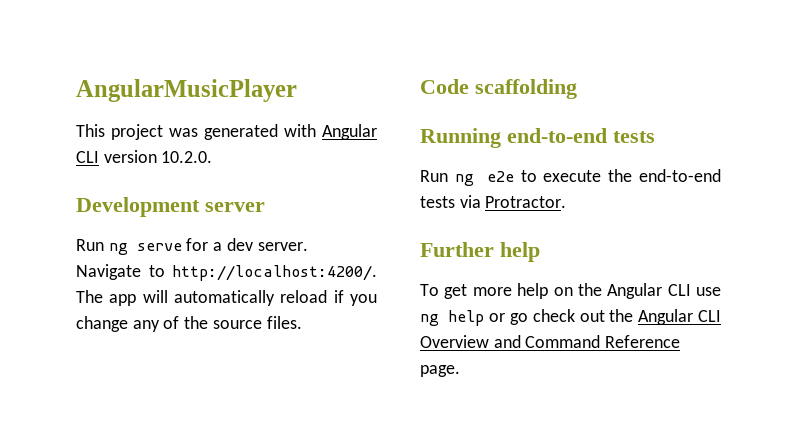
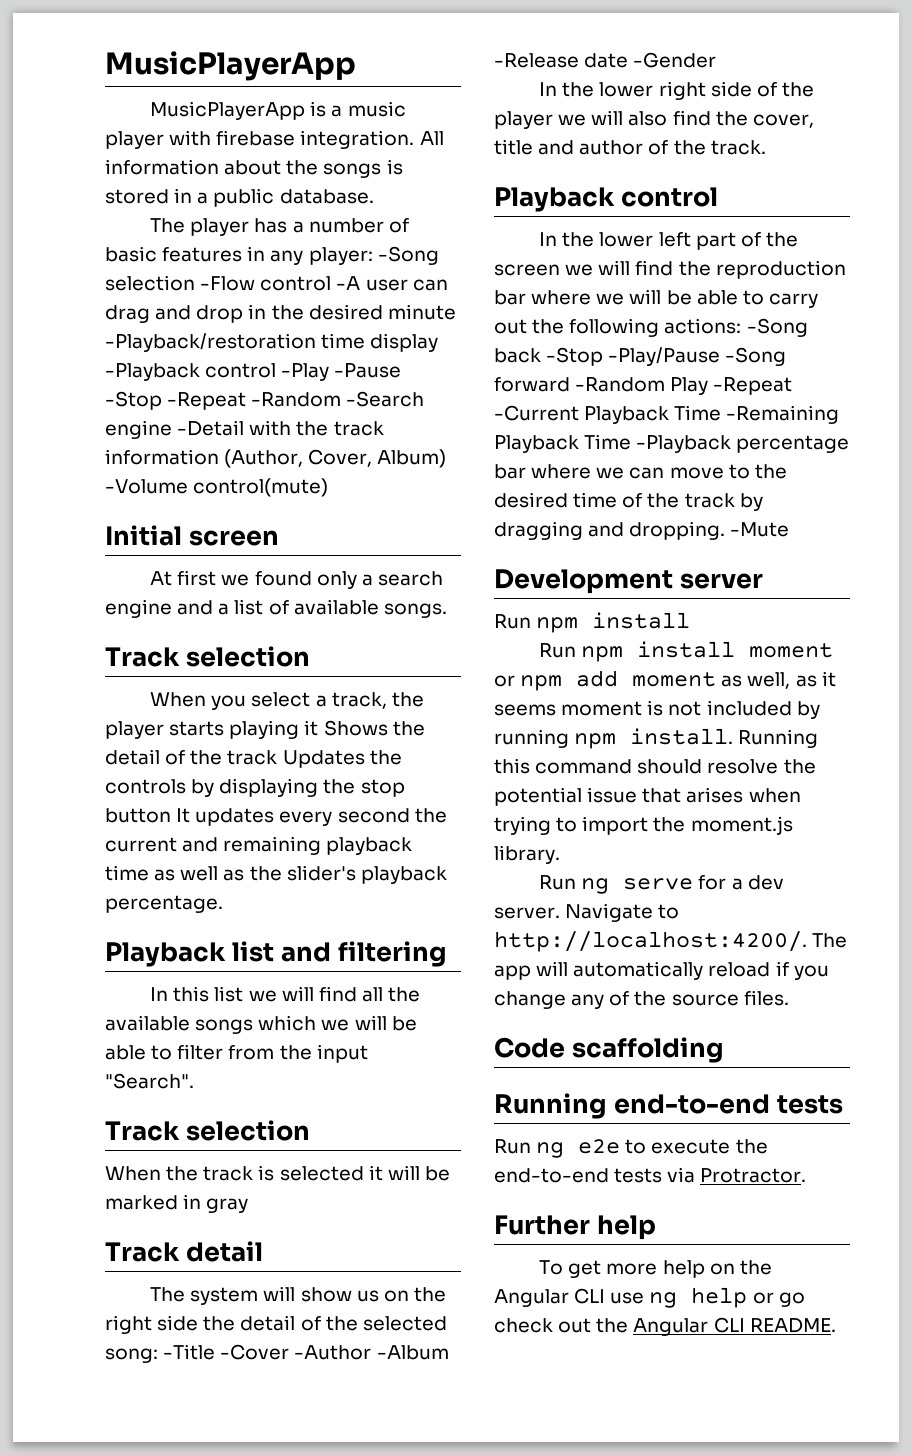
[76,79,297,102] [76,124,377,140] [76,150,213,163] [76,197,265,217] AngularMusicPlayer // This project was generated with Angular CLI version 10.2.0. // Development server -> [105,51,356,81] [150,101,406,120] [105,130,444,149] [105,159,403,178] [105,188,374,207] [150,218,409,236] [105,246,439,265] [105,275,448,291] [105,304,456,323] [105,333,439,352] [105,363,402,381] [105,391,425,410] [105,420,384,439] [105,449,447,468] [105,478,329,497] [105,525,279,546] [150,570,443,589] [105,599,447,618] [105,646,310,667] [150,692,424,710] [105,720,425,739] [105,749,402,768] [105,778,405,797] [105,808,447,826] [105,836,413,855] [105,865,447,884] [105,895,223,913] [105,941,447,967] [150,986,421,1002] [105,1015,417,1034] [105,1044,368,1063] [105,1073,194,1089] [105,1120,310,1141] [105,1165,450,1181] [105,1194,249,1213] [105,1241,263,1262] [150,1286,446,1305] [105,1315,447,1334] [105,1344,449,1363] [494,52,717,68] [539,81,814,100] [494,110,814,129] [494,139,766,155] [494,187,718,212] [539,232,798,250] [494,260,846,279] [494,289,818,308] [494,318,808,337] [494,347,787,366] [494,377,793,395] [494,405,840,424] [494,434,850,453] [494,464,787,479] [494,492,763,511] [494,521,790,540] [494,569,763,594] [494,612,691,633] [539,641,834,662] [494,670,836,691] [494,700,820,719] [494,728,819,749] [494,758,816,774] [494,787,801,806] [494,816,793,835] [494,845,560,864] MusicPlayerApp // MusicPlayerApp is a music player with firebase integration. All information about the songs is stored in a public database. // The player has a number of basic features in any player: -Song selection -Flow control -A user can drag and drop in the desired minute -Playback/restoration time display -Playback control -Play -Pause -Stop -Repeat -Random -Search engine -Detail with the track information (Author, Cover, Album) -Volume control(mute) // Initial screen // At first we found only a search engine and a list of available songs. // Track selection // When you select a track, the player starts playing it Shows the detail of the track Updates the controls by displaying the stop button It updates every second the current and remaining playback time as well as the slider's playback percentage. // Playback list and filtering // In this list we will find all the available songs which we will be able to filter from the input "Search". // Track selection // When the track is selected it will be marked in gray // Track detail // The system will show us on the right side the detail of the selected song: -Title -Cover -Author -Album -Release date -Gender // In the lower right side of the player we will also find the cover, title and author of the track. // Playback control // In the lower left part of the screen we will find the reproduction bar where we will be able to carry out the following actions: -Song back -Stop -Play/Pause -Song forward -Random Play -Repeat -Current Playback Time -Remaining Playback Time -Playback percentage bar where we can move to the desired time of the track by dragging and dropping. -Mute // Development server // Run npm install // Run npm install moment or npm add moment as well, as it seems moment is not included by running npm install. Running this command should resolve the potential issue that arises when trying to import the moment.js library.
[420,335,681,348] [420,365,460,377] Overview and Command Reference page. -> [749,1318,836,1333] README.

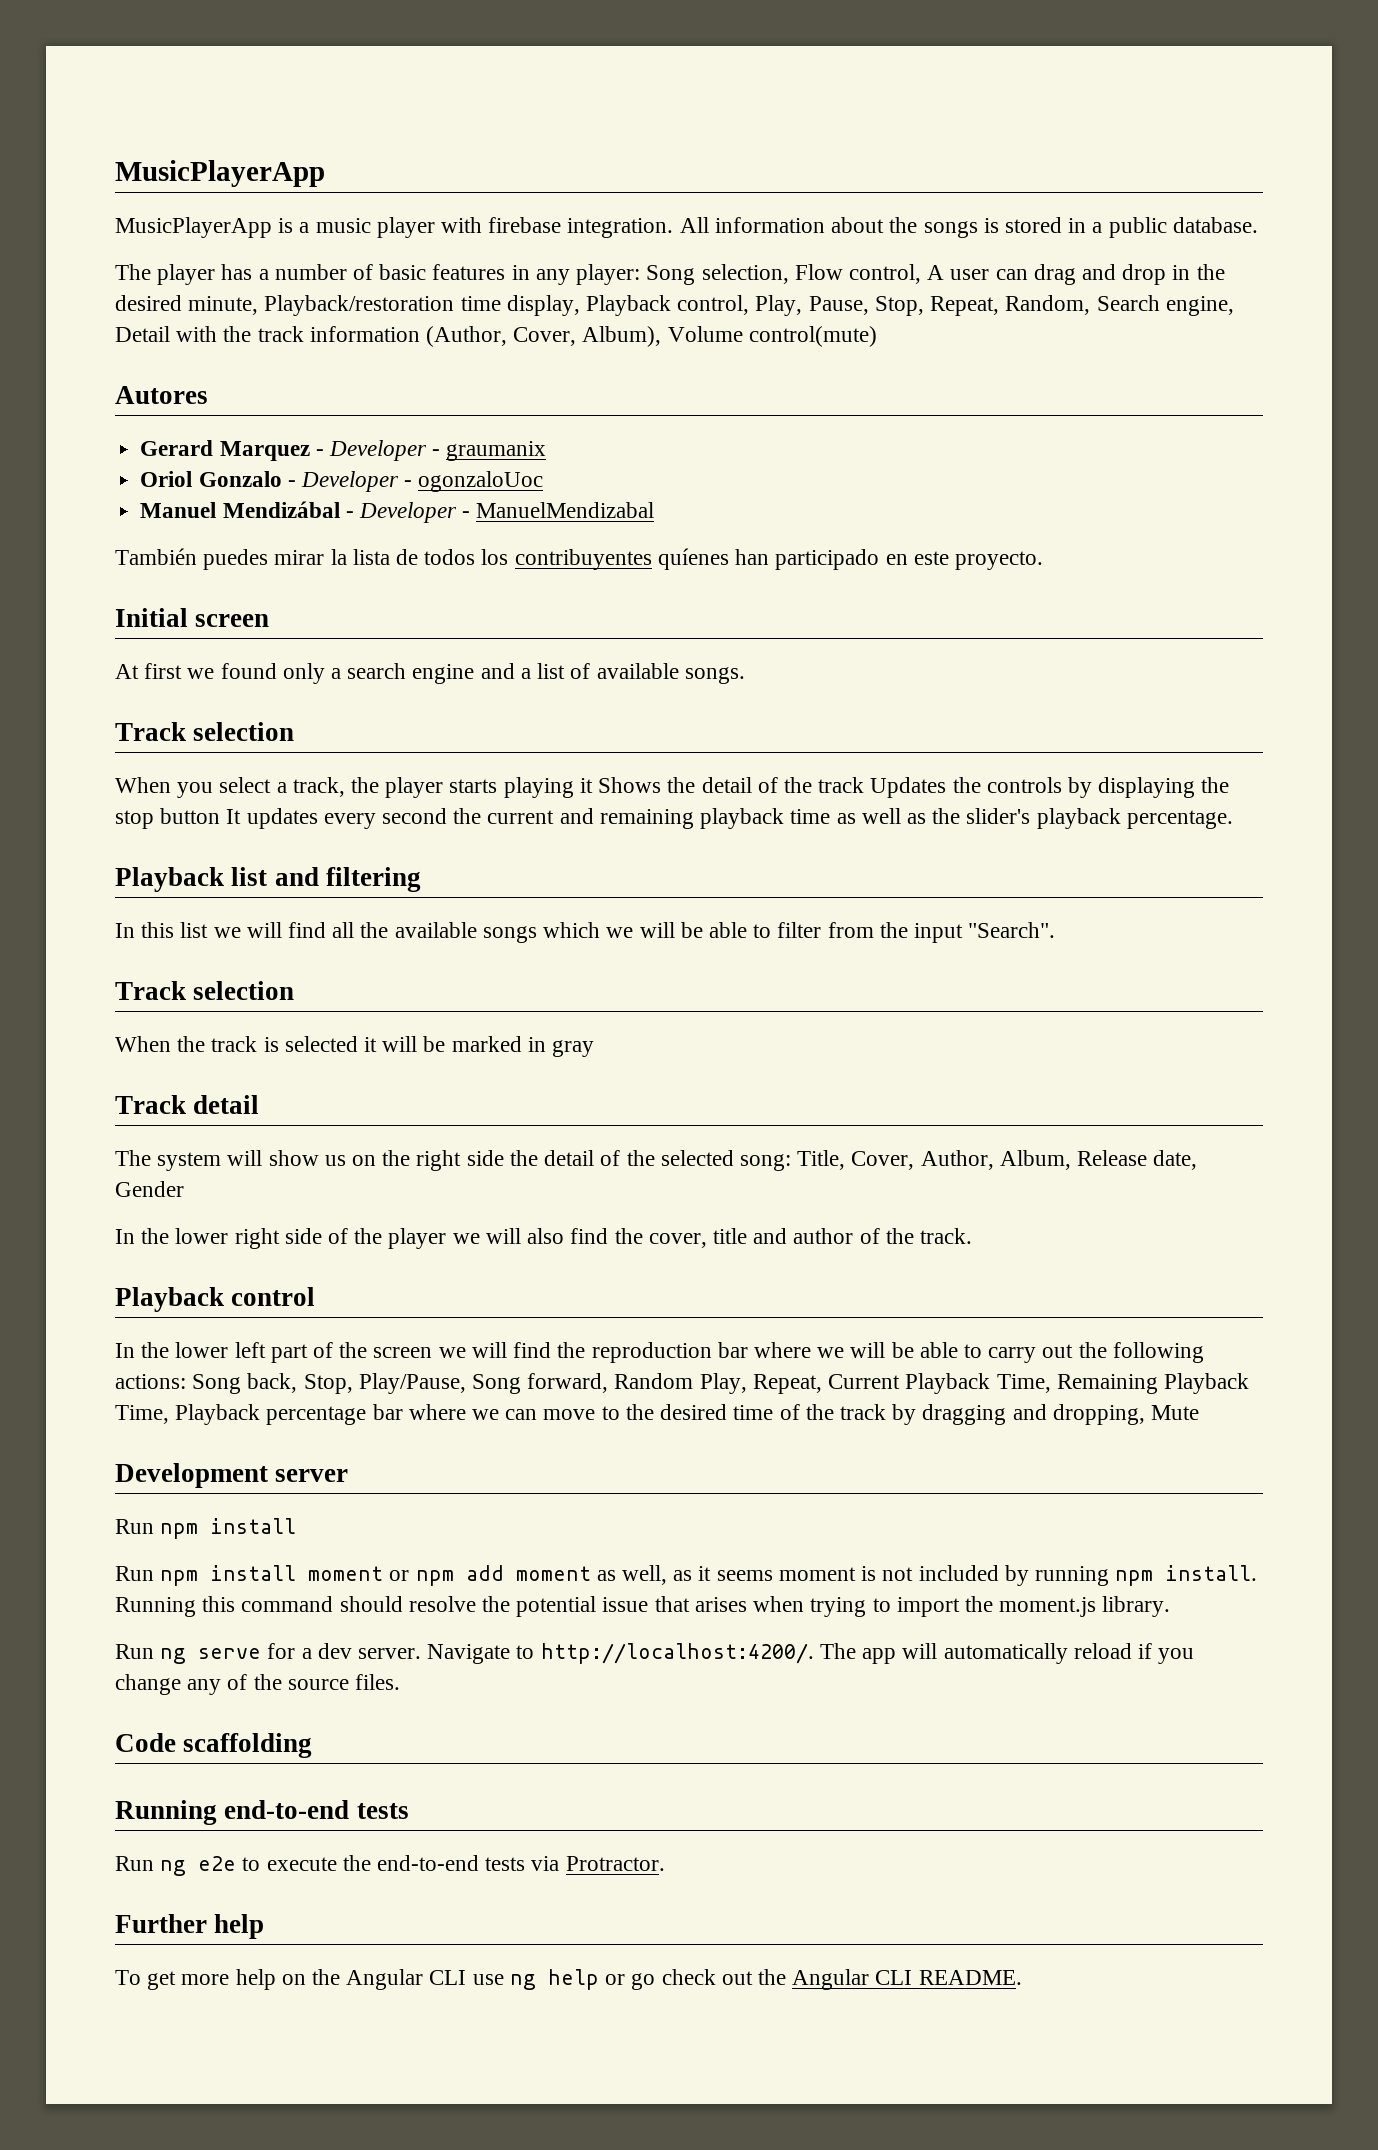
[377,246,439,265] [105,275,361,291] -Song selection -Flow control -A -> [646,264,945,285] Song selection, Flow control, A
[387,304,456,320] [105,333,439,352] [105,363,402,381] [105,391,425,410] [105,420,245,439] minute -Playback/restoration time display -Playback control -Play -Pause -Stop -Repeat -Random -Search engine -Detail -> [188,295,1234,316] [115,326,170,342] minute, Playback/restoration time display, Playback control, Play, Pause, Stop, Repeat, Random, Search engine, Detail
[377,449,447,468] [105,479,188,494] Album) -Volume -> [582,326,743,347] Album), Volume
(329, 487) none -> [115,386,208,404] [140,440,547,461] [140,471,544,492] [140,501,655,523] [115,548,1043,570] // Autores // Gerard Marquez - Developer - graumanix // Oriol Gonzalo - Developer - ogonzaloUoc // Manuel Mendizábal - Developer - ManuelMendizabal // También puedes mirar la lista de todos los contribuyentes quíenes han participado en este proyecto.
[163,1344,449,1360] [494,52,717,68] -Title -Cover -Author -Album -Release date -Gender -> [797,1150,1198,1170] [115,1181,184,1197] Title, Cover, Author, Album, Release date, Gender
[746,318,808,337] [494,347,787,366] [494,377,793,395] [494,405,840,424] [494,434,732,453] -Song back -Stop -Play/Pause -Song forward -Random Play -Repeat -Current Playback Time -Remaining Playback Time -Playback -> [192,1373,1249,1394] [115,1404,261,1425] Song back, Stop, Play/Pause, Song forward, Random Play, Repeat, Current Playback Time, Remaining Playback Time, Playback
[629,521,790,540] dropping. -Mute -> [1052,1404,1199,1425] dropping, Mute

